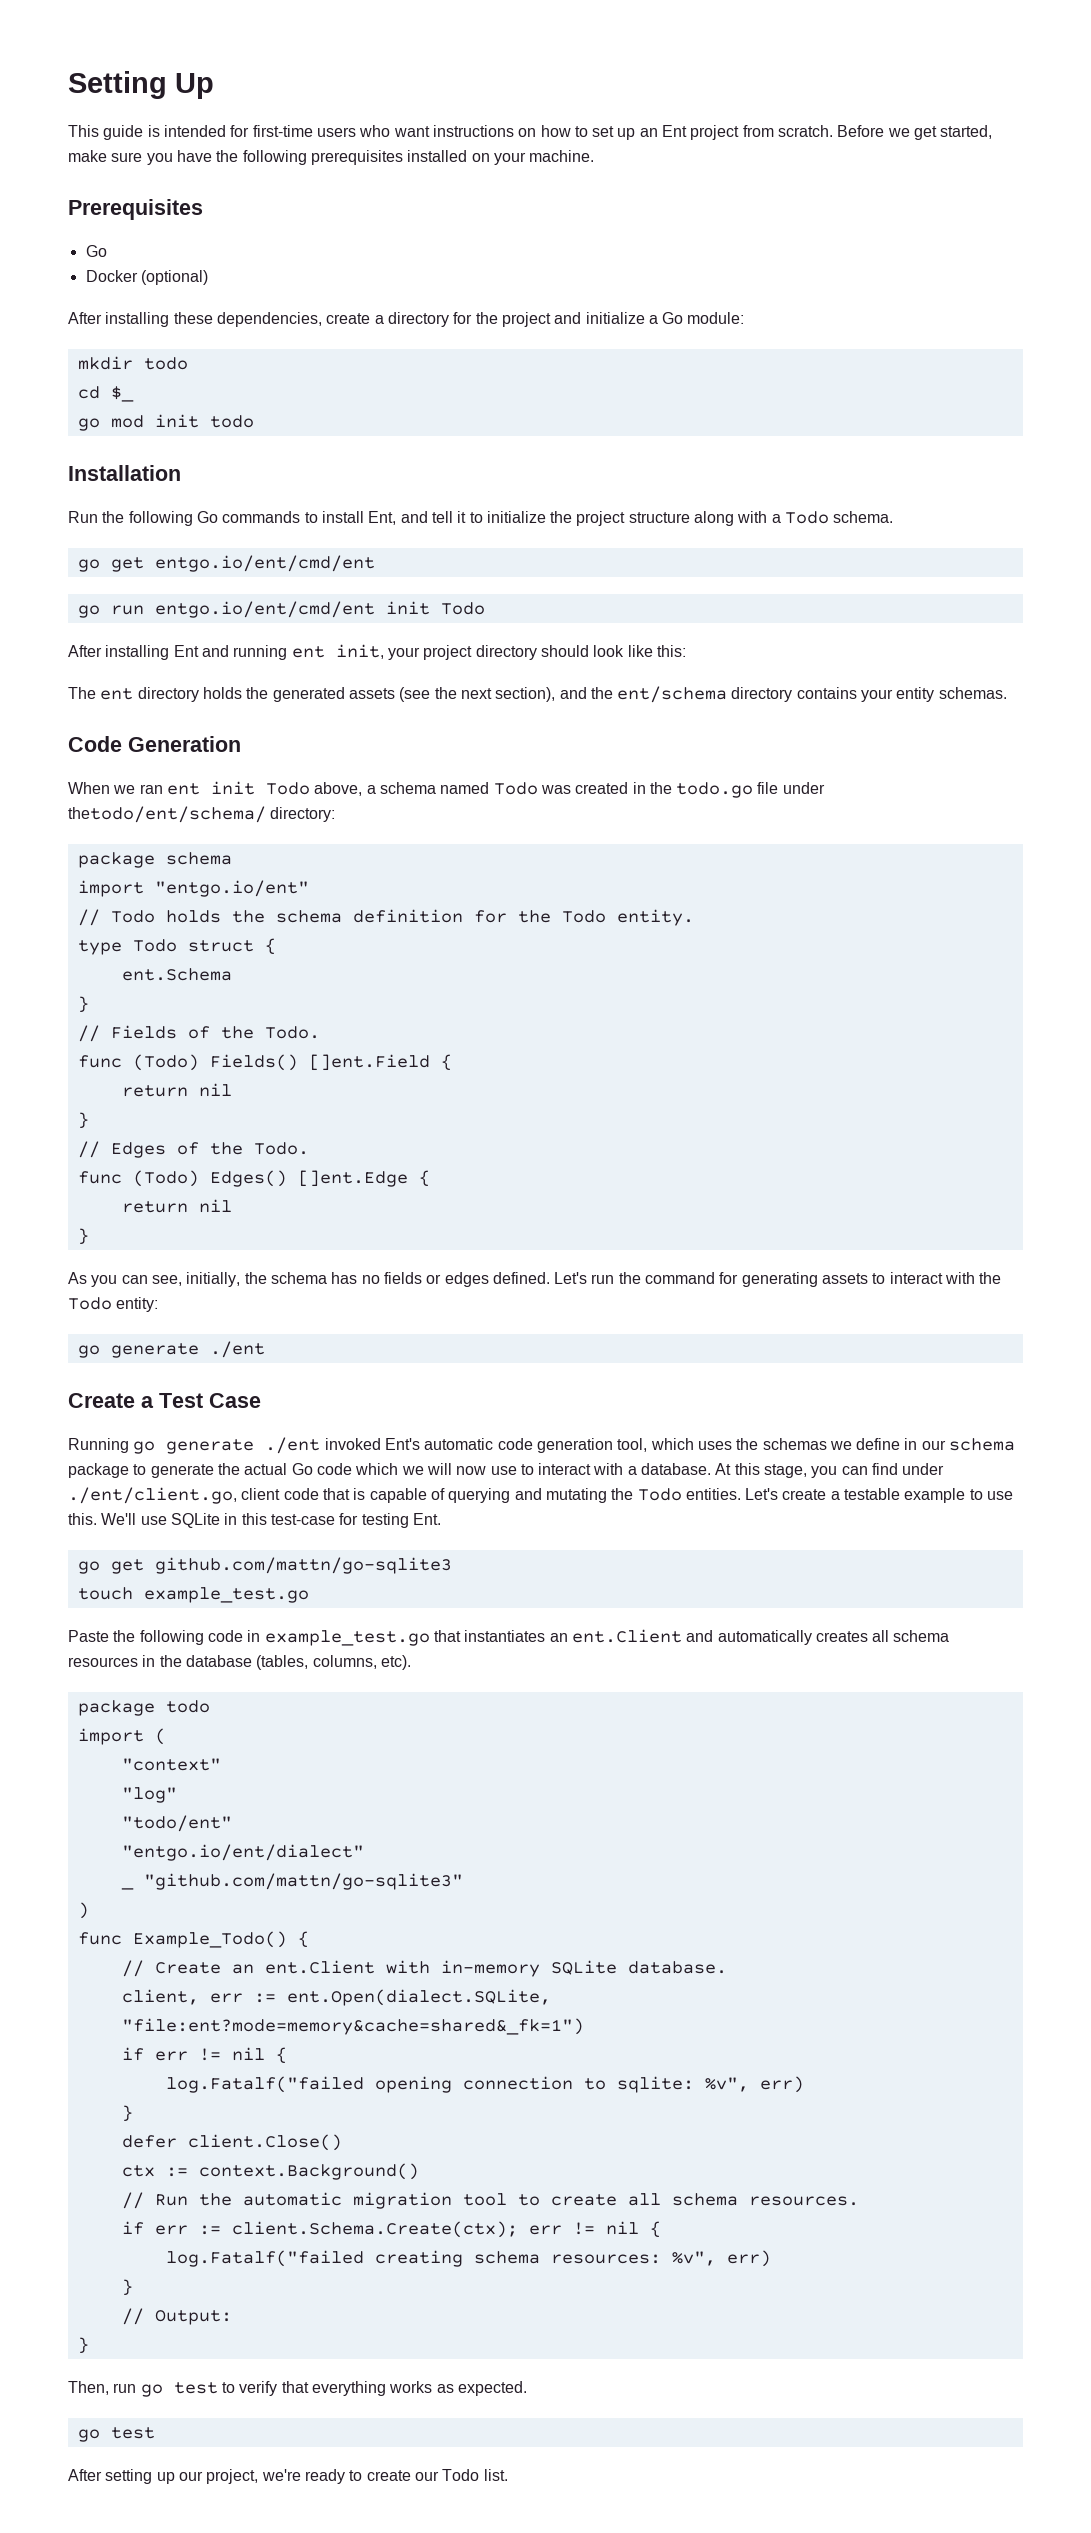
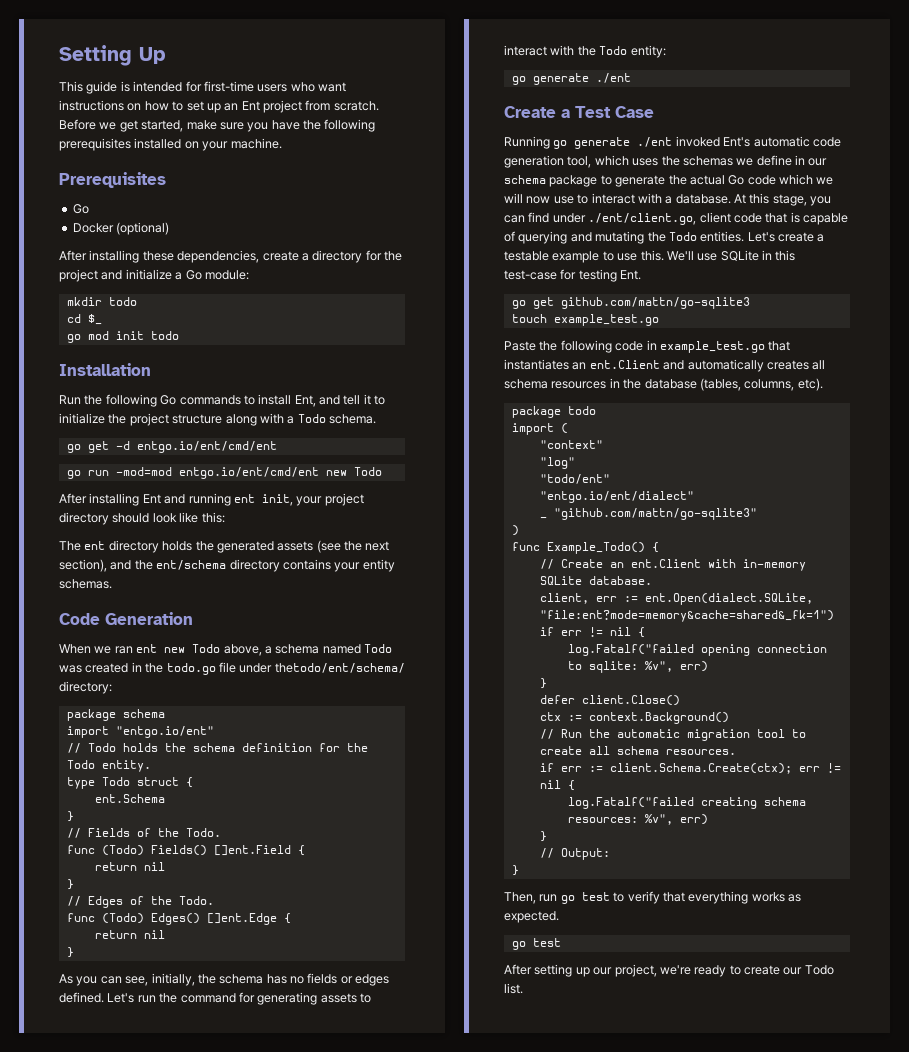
(144, 564) none -> [115,441,130,450] -d
[154,601,430,618] entgo.io/ent/cmd/ent init -> [115,467,347,479] -mod=mod entgo.io/ent/cmd/ent new
[210,781,255,795] init -> [164,647,186,653] new

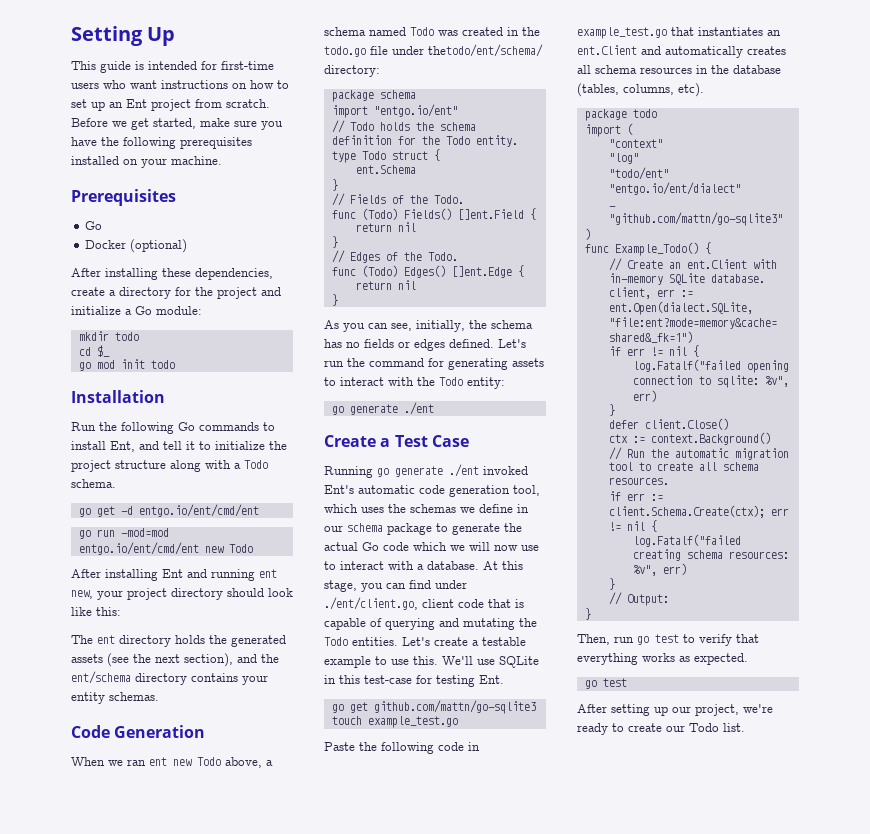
[261,494,293,506] init, -> [71,590,93,599] new,

